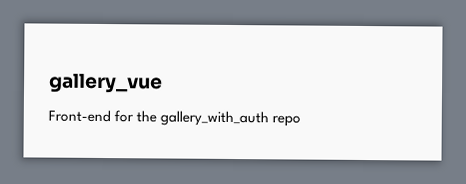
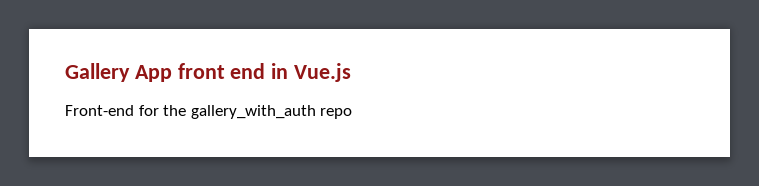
[48,73,163,94] gallery_vue -> [65,63,352,82] Gallery App front end in Vue.js

